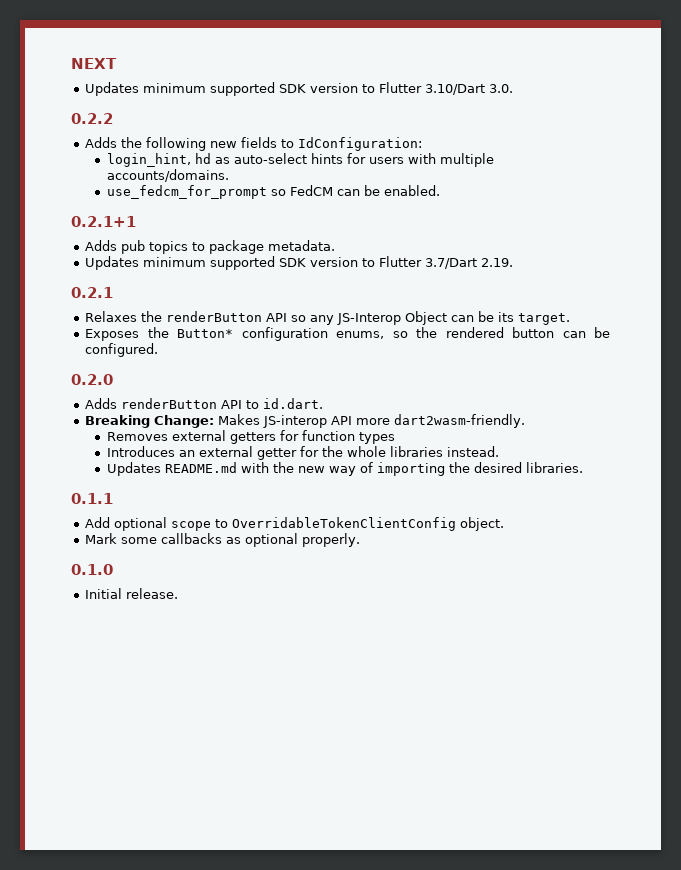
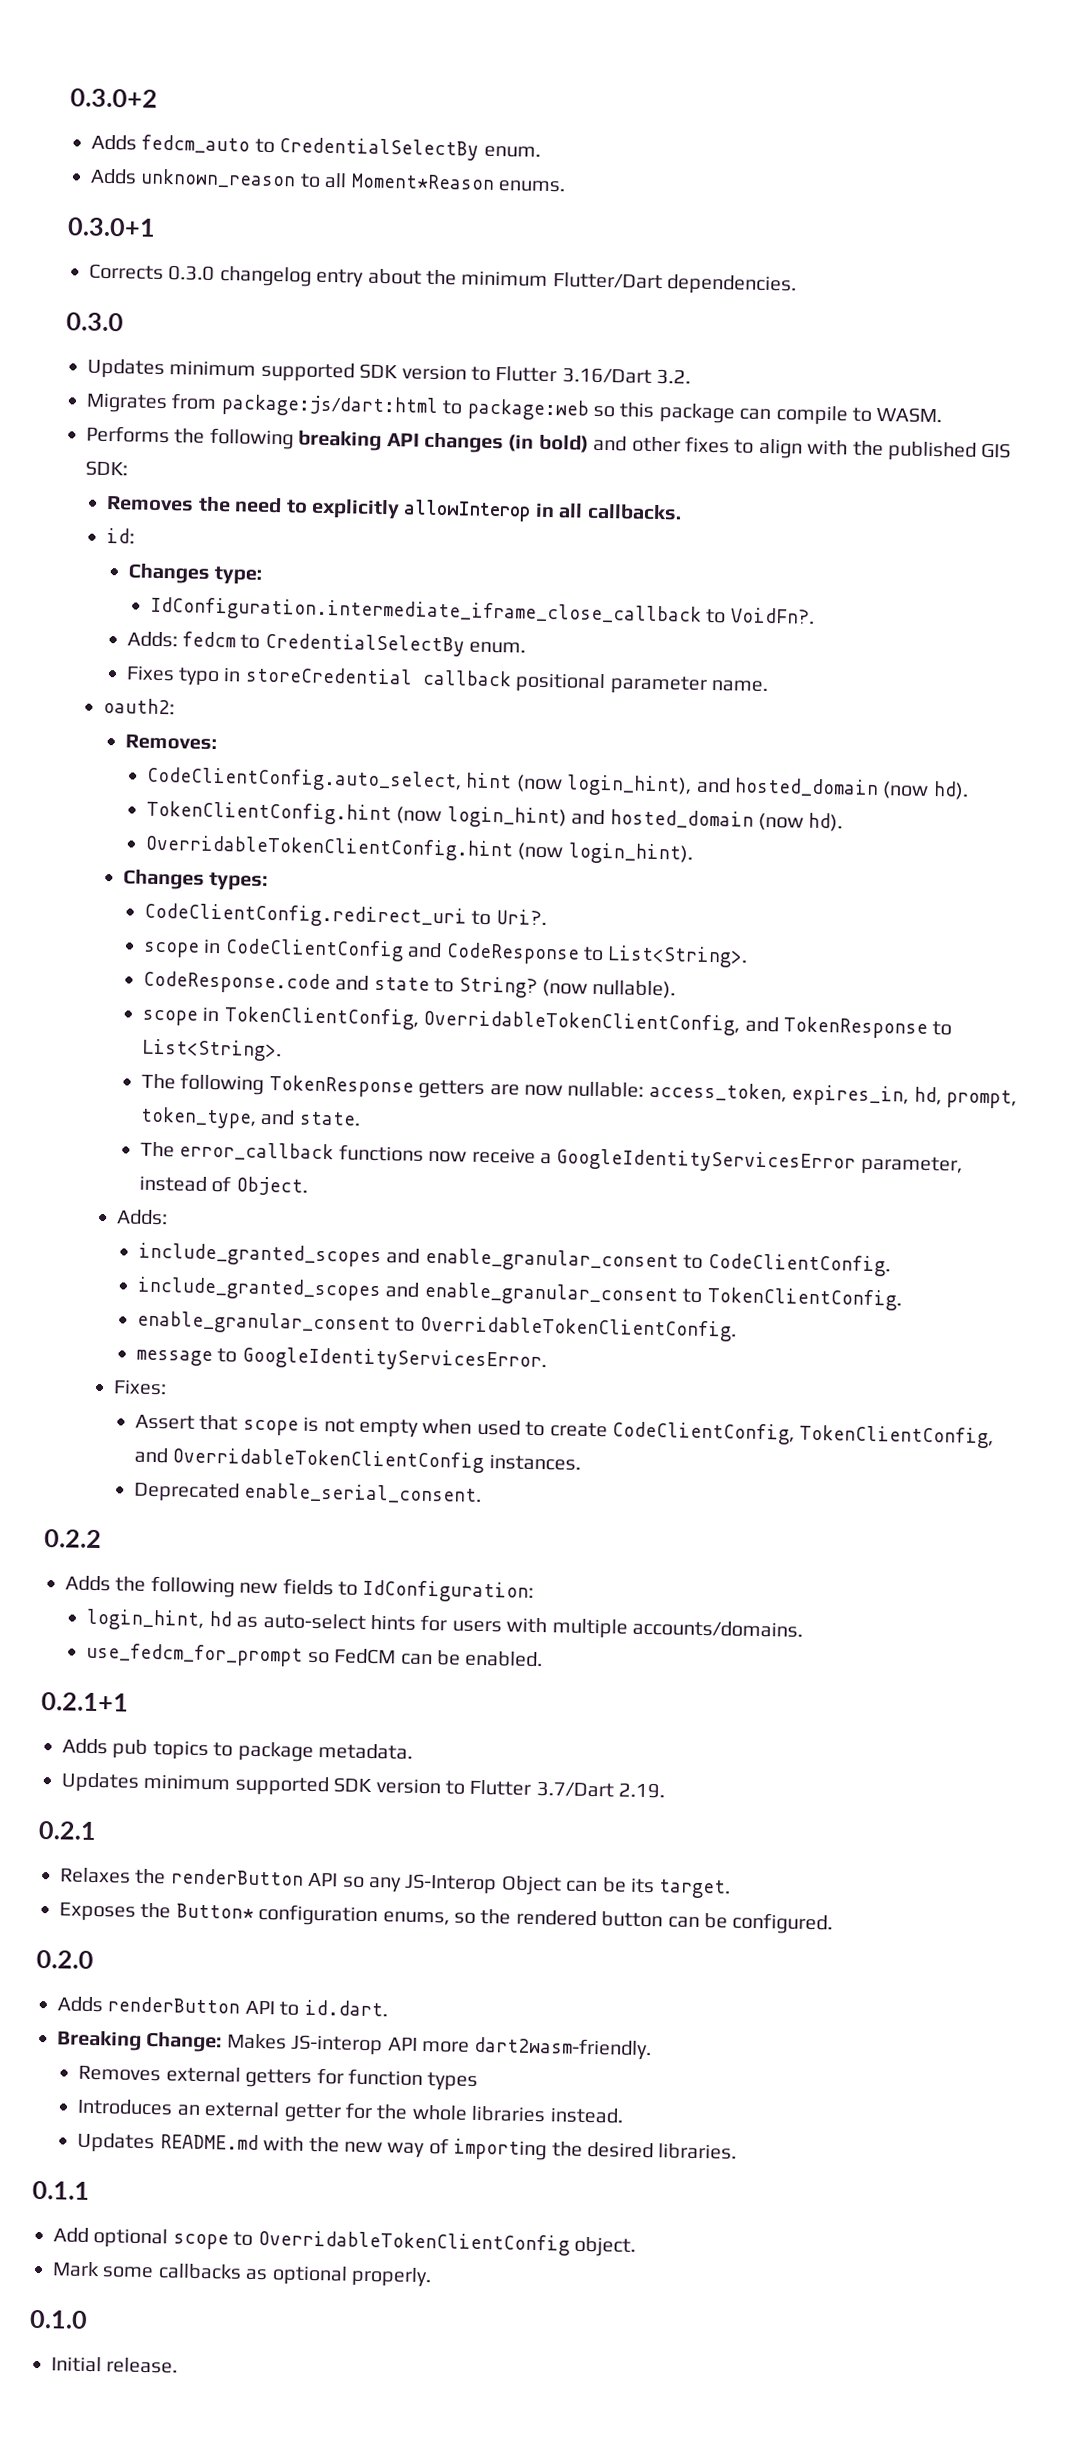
[71,58,117,69] [85,82,514,96] NEXT // Updates minimum supported SDK version to Flutter 3.10/Dart 3.0. -> [70,88,158,108] [91,134,541,161] [90,168,565,193] [67,217,156,237] [89,263,798,296] [66,312,124,332] [87,358,692,385] [86,392,943,426] [86,425,1012,462] [85,460,128,477] [106,495,682,522] [106,527,136,544] [127,563,263,585] [149,596,815,627] [126,631,527,657] [125,665,769,695] [103,697,176,715] [124,734,217,751] [145,766,969,800] [145,800,844,832] [144,834,693,865] [122,869,269,891] [143,902,547,929] [142,938,749,968] [142,970,677,999] [141,1006,953,1039] [140,1038,282,1062] [140,1073,1017,1109] [139,1106,361,1129] [139,1141,963,1176] [138,1175,308,1196] [115,1209,168,1226] [137,1242,891,1277] [136,1276,902,1311] [136,1310,737,1342] [135,1346,547,1373] [112,1379,167,1396] [134,1414,995,1449] [133,1447,581,1474] [132,1481,483,1504] 0.3.0+2 // Adds fedcm_auto to CredentialSelectBy enum. // Adds unknown_reason to all Moment*Reason enums. // 0.3.0+1 // Corrects 0.3.0 changelog entry about the minimum Flutter/Dart dependencies. // 0.3.0 // Updates minimum supported SDK version to Flutter 3.16/Dart 3.2. // Migrates from package:js/dart:html to package:web so this package can compile to WASM. // Performs the following breaking API changes (in bold) and other fixes to align with the published GIS SDK: // Removes the need to explicitly allowInterop in all callbacks. // id: // Changes type: // IdConfiguration.intermediate_iframe_close_callback to VoidFn?. // Adds: fedcm to CredentialSelectBy enum. // Fixes typo in storeCredential callback positional parameter name. // oauth2: // Removes: // CodeClientConfig.auto_select, hint (now login_hint), and hosted_domain (now hd). // TokenClientConfig.hint (now login_hint) and hosted_domain (now hd). // OverridableTokenClientConfig.hint (now login_hint). // Changes types: // CodeClientConfig.redirect_uri to Uri?. // scope in CodeClientConfig and CodeResponse to List<String>. // CodeResponse.code and state to String? (now nullable). // scope in TokenClientConfig, OverridableTokenClientConfig, and TokenResponse to List<String>. // The following TokenResponse getters are now nullable: access_token, expires_in, hd, prompt, token_type, and state. // The error_callback functions now receive a GoogleIdentityServicesError parameter, instead of Object. // Adds: // include_granted_scopes and enable_granular_consent to CodeClientConfig. // include_granted_scopes and enable_granular_consent to TokenClientConfig. // enable_granular_consent to OverridableTokenClientConfig. // message to GoogleIdentityServicesError. // Fixes: // Assert that scope is not empty when used to create CodeClientConfig, TokenClientConfig, and OverridableTokenClientConfig instances. // Deprecated enable_serial_consent.

